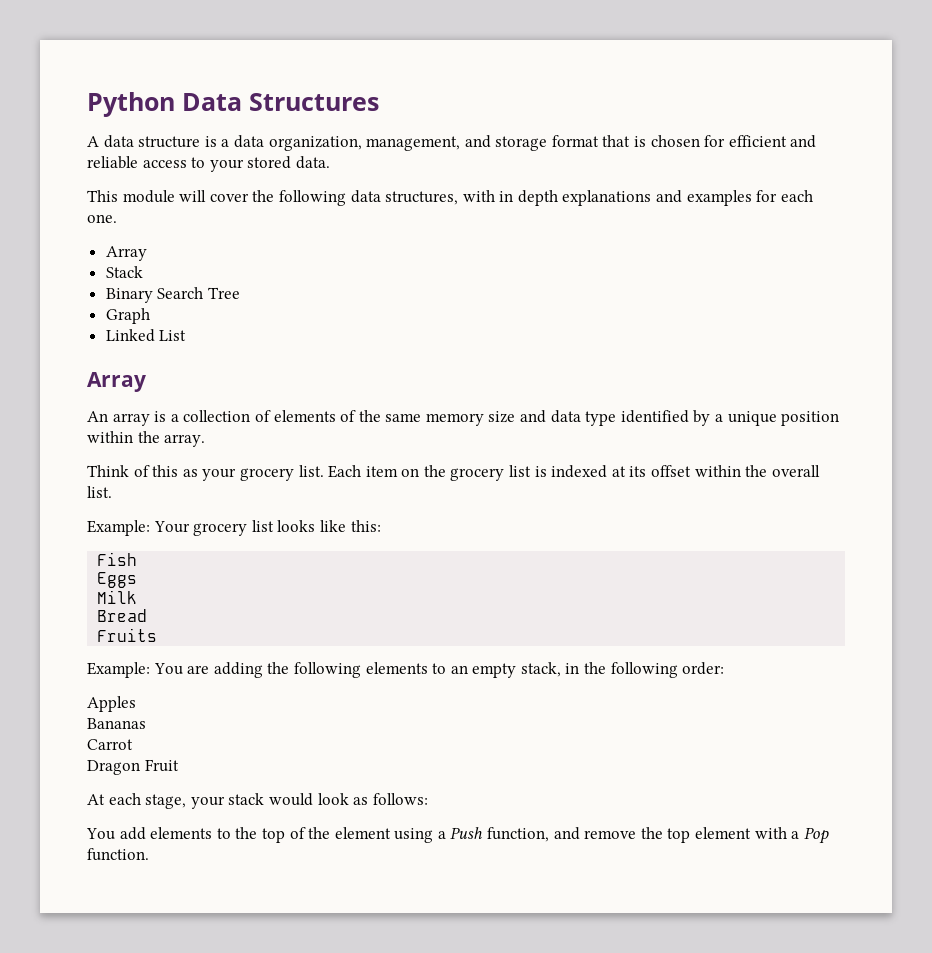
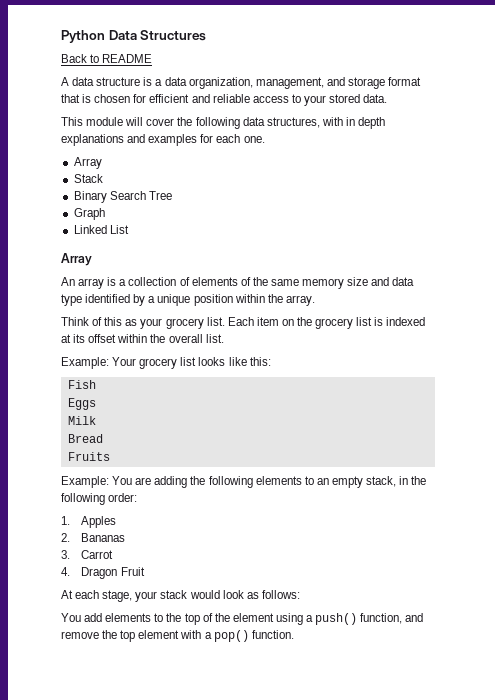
(379, 102) none -> [61,54,153,63] // Back to README
(725, 668) none -> [61,516,70,525] 1.
(136, 704) none -> [61,533,70,542] 2.
(146, 723) none -> [61,550,70,559] 3.
(133, 744) none -> [61,567,70,576] 4.
[450,827,483,839] Push -> [315,613,358,625] push()
[803,827,829,844] Pop -> [213,630,249,642] pop()

